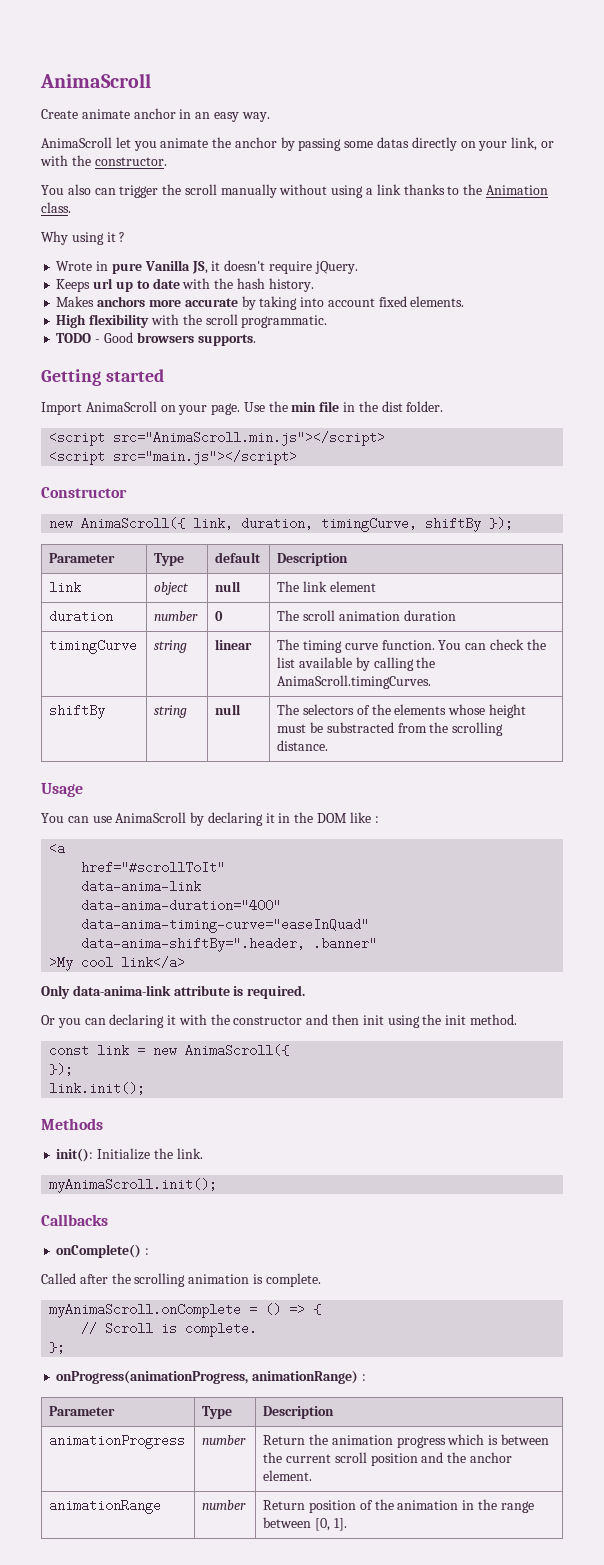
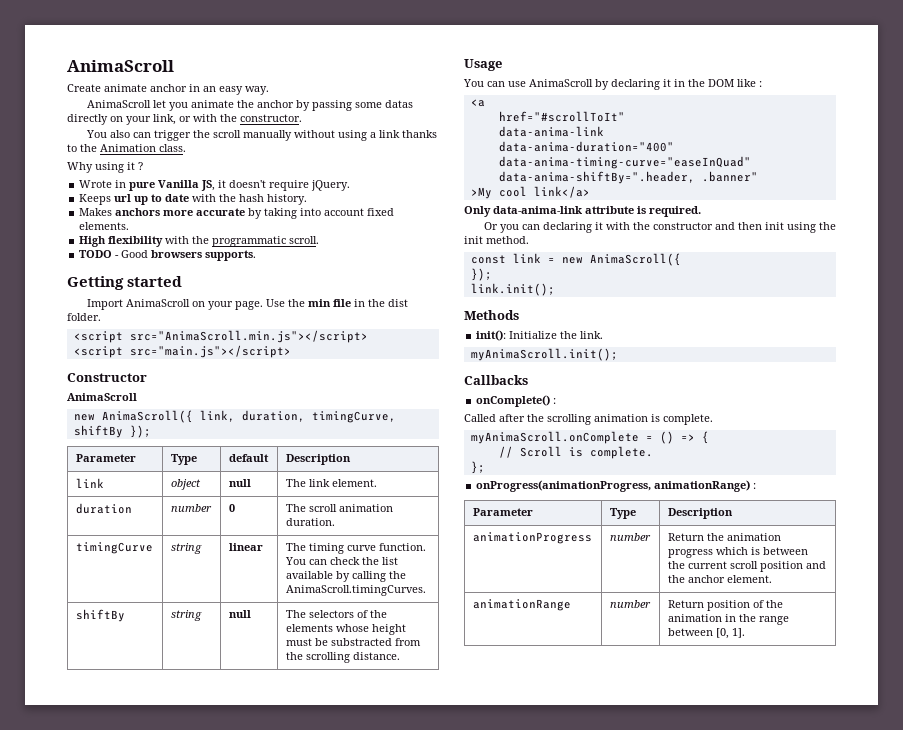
[205,314,328,328] scroll programmatic. -> [212,236,320,247] programmatic scroll.
(127, 492) none -> [67,393,137,401] // AnimaScroll
[329,581,376,592] element -> [331,479,377,487] element.
[403,610,456,621] duration -> [285,518,335,526] duration.

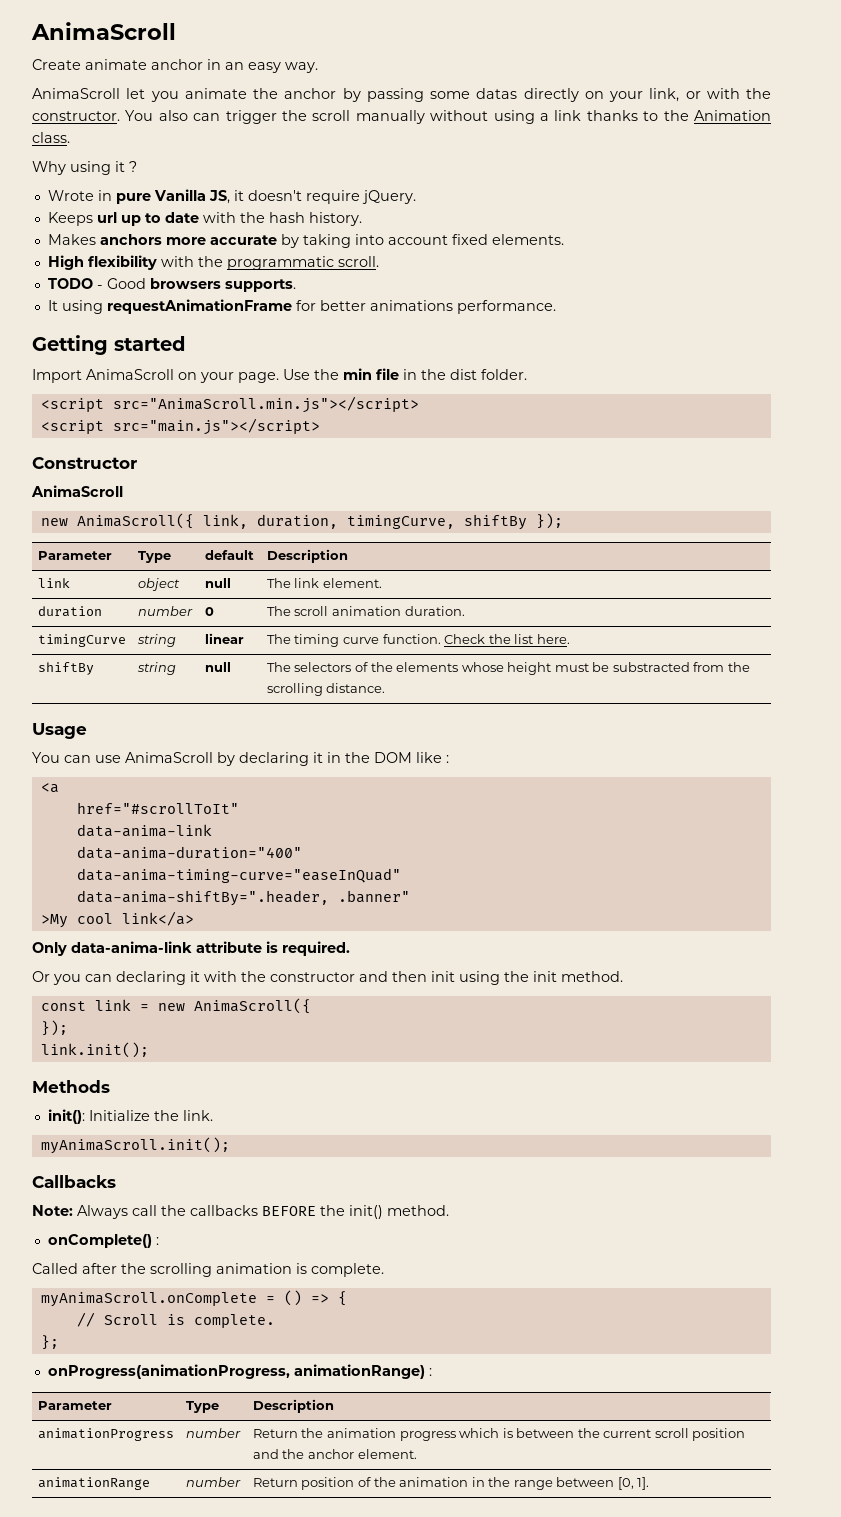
(302, 118) // -> (120, 116) none
(257, 255) none -> [47,299,556,314] // It using requestAnimationFrame for better animations performance.
[284,557,398,565] [285,571,406,582] [285,585,426,596] You can check the list available by calling the AnimaScroll.timingCurves. -> [444,634,570,644] Check the list here.
(528, 380) none -> [32,1205,449,1219] // Note: Always call the callbacks BEFORE the init() method.

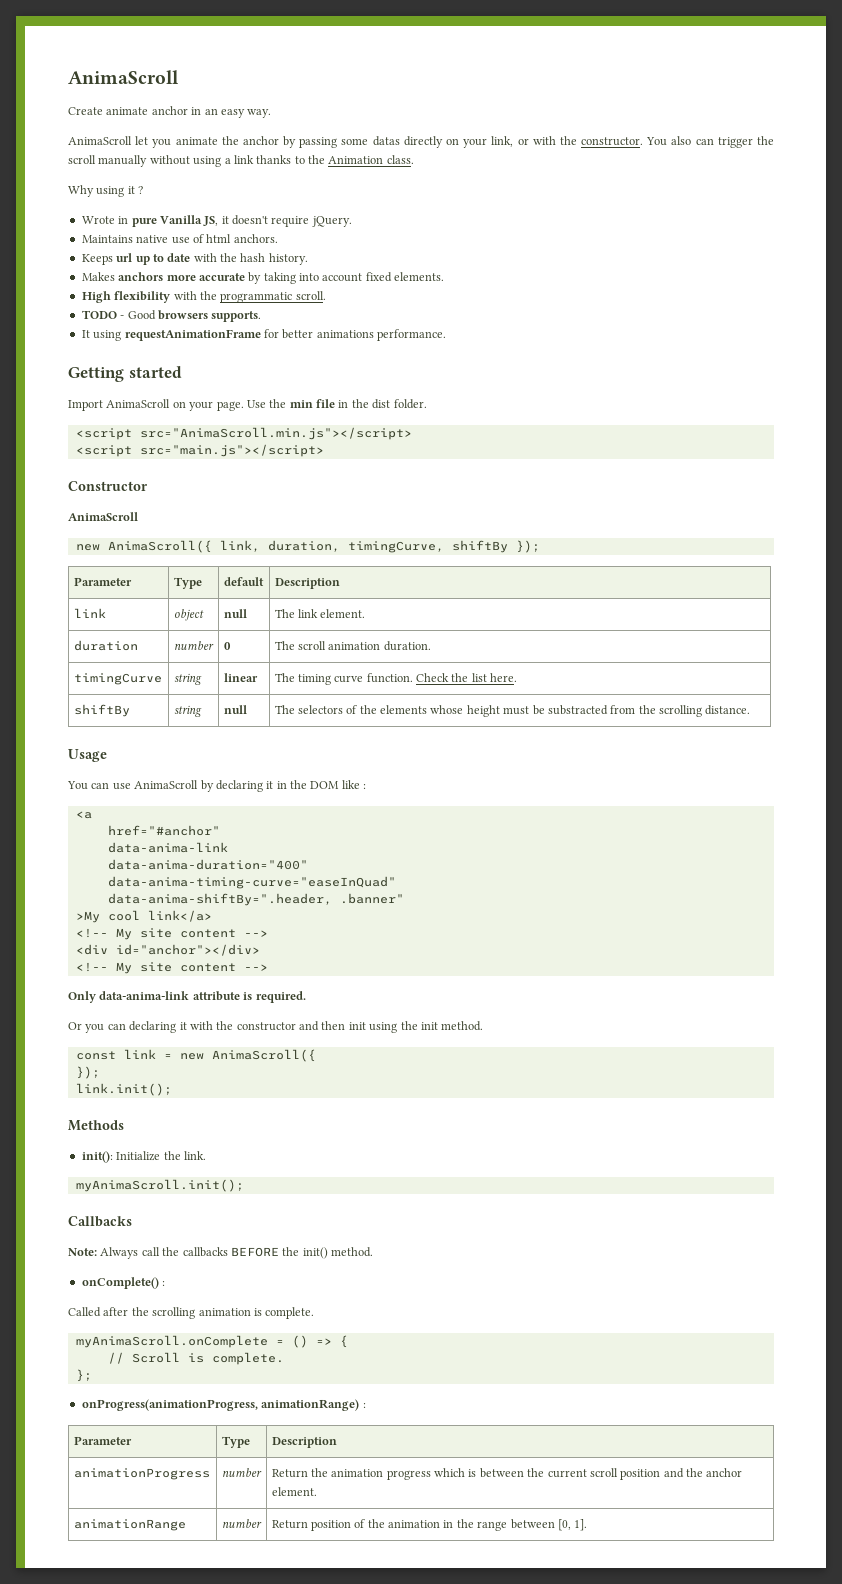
(416, 197) none -> [81,234,278,244] // Maintains native use of html anchors.
[76,802,239,814] href="#scrollToIt" -> [107,825,220,836] href="#anchor"
(194, 918) none -> [75,928,268,940] [75,944,260,956] [75,962,268,974] // <!-- My site content --> // <div id="anchor"></div> // <!-- My site content -->

